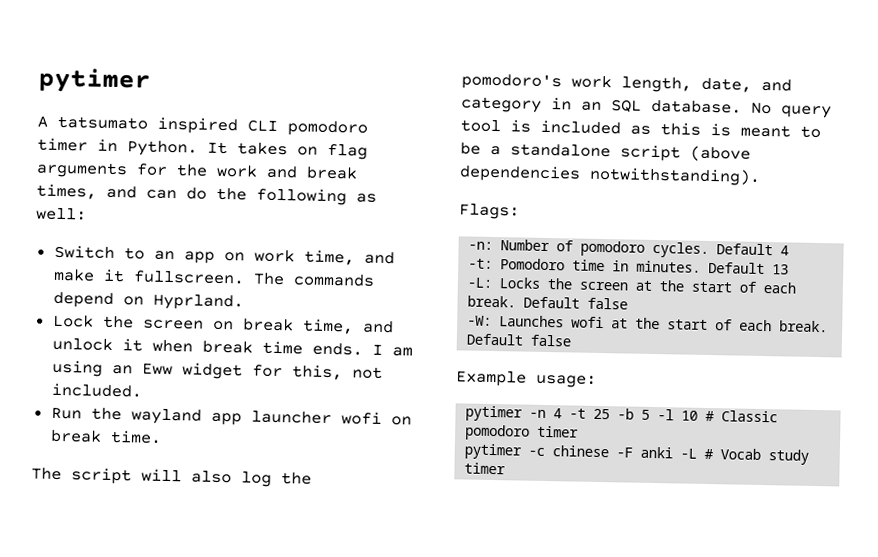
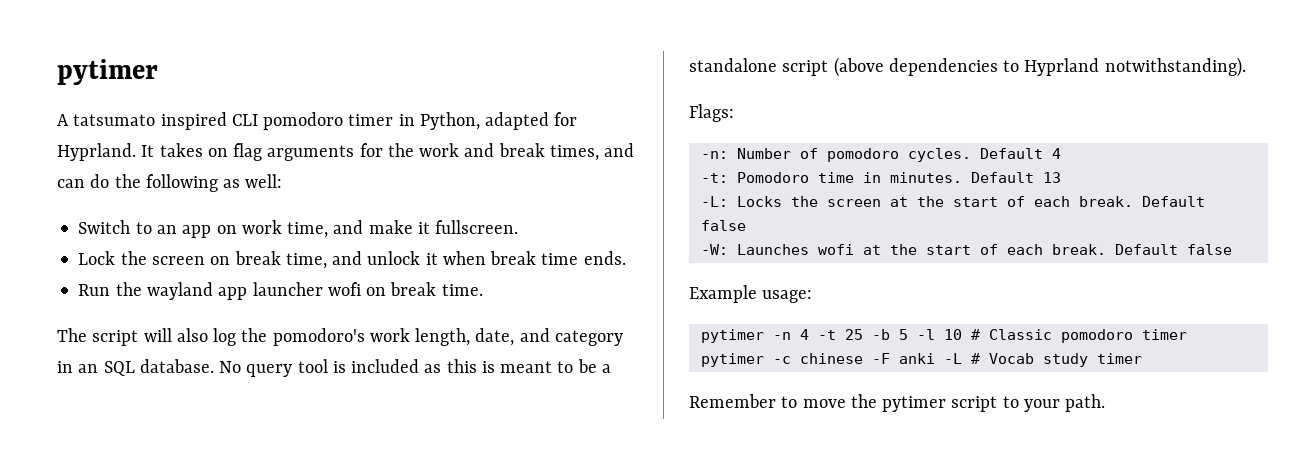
[127,140,198,157] Python. -> [419,112,578,130] [57,143,136,161] Python, adapted for Hyprland.
[252,272,375,287] [52,291,244,311] The commands depend on Hyprland. -> (519, 227) none
[371,344,413,357] [51,359,383,381] [50,382,142,398] I am using an Eww widget for this, not included. -> (626, 258) none
(581, 173) none -> [1003,58,1100,76] to Hyprland
(507, 468) none -> [689,394,1106,412] // Remember to move the pytimer script to your path.

